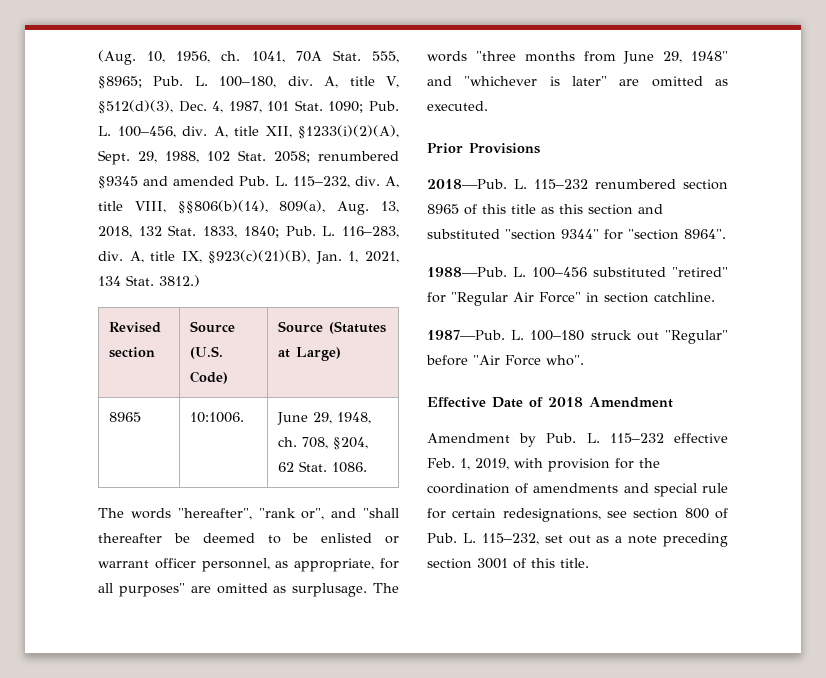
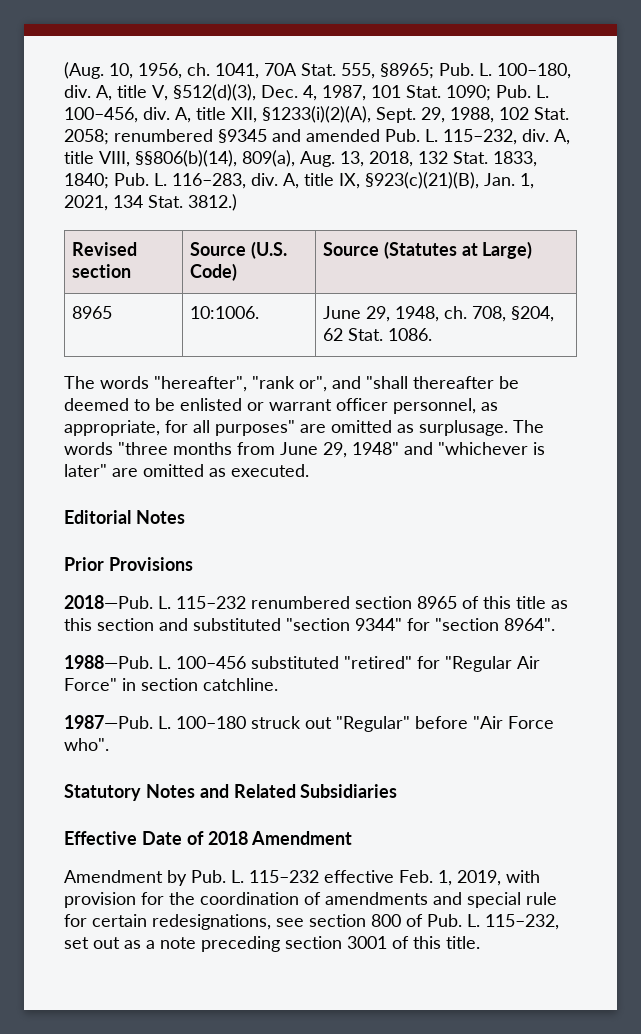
(488, 106) none -> [64,510,185,524] // Editorial Notes
(584, 360) none -> [64,784,398,801] // Statutory Notes and Related Subsidiaries

